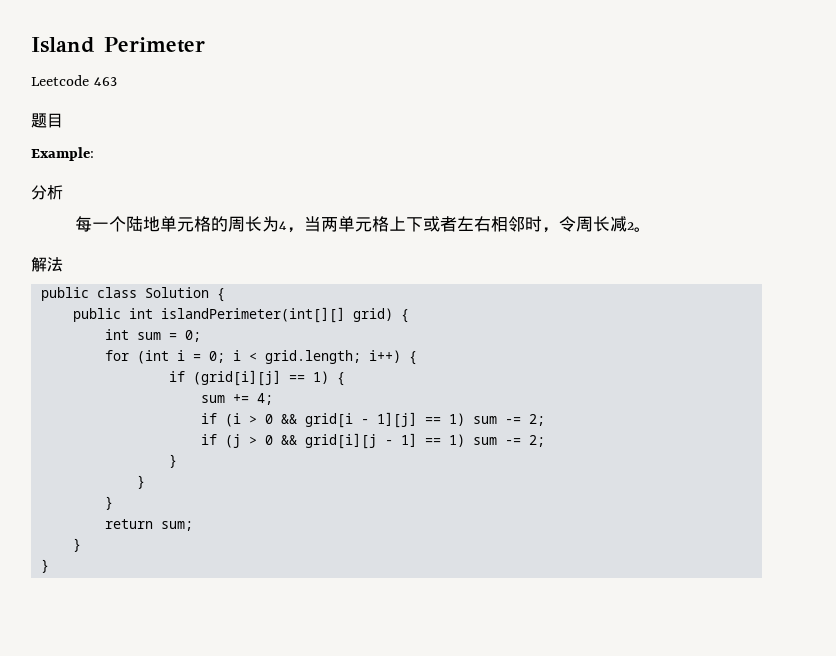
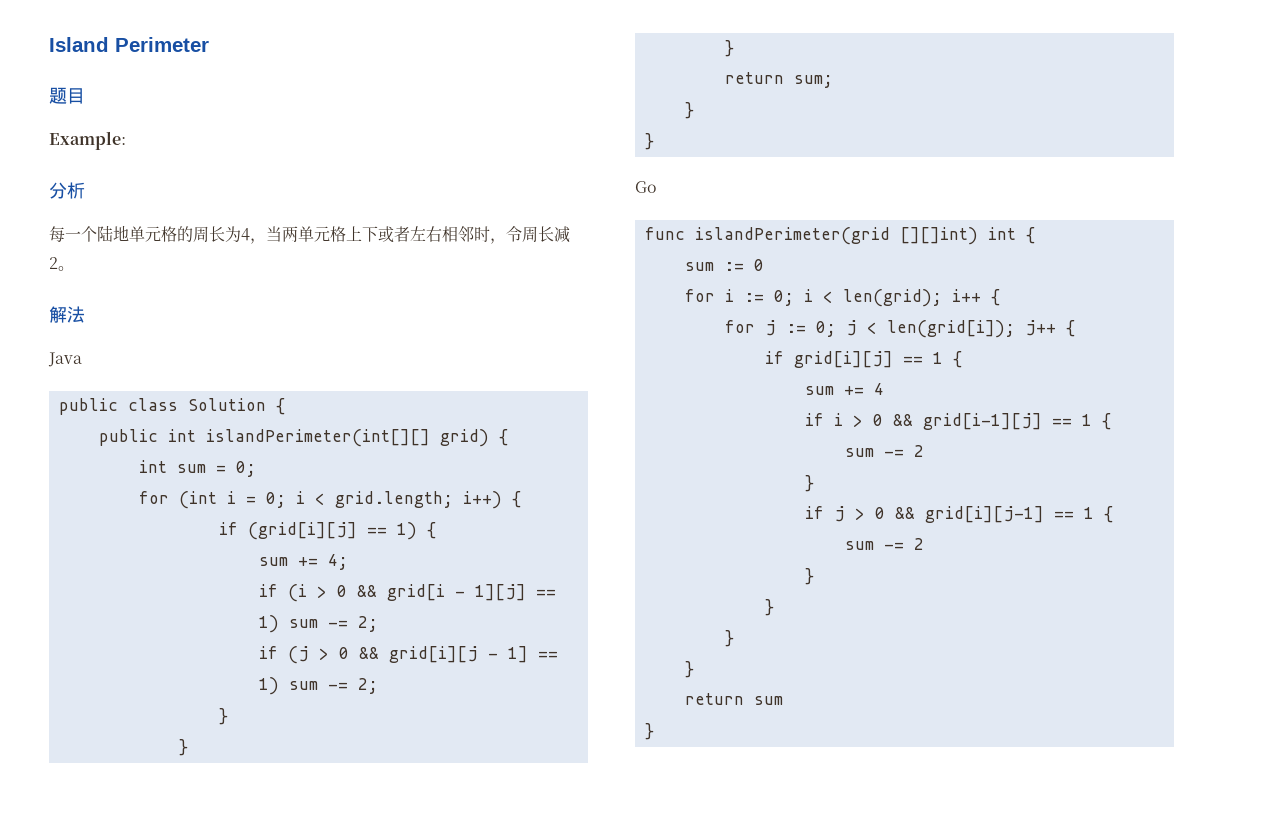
[31,75,117,86] // Leetcode 463 -> (209, 44) none
(63, 264) none -> [48,352,82,367] // Java
(50, 566) none -> [635,181,657,193] [644,227,1035,245] [684,259,764,271] [684,289,1000,307] [724,320,1075,338] [764,351,962,368] [804,383,884,395] [804,413,1111,430] [844,445,924,457] [804,475,814,492] [804,506,1113,523] [844,538,924,550] [804,568,814,585] [764,599,774,616] [724,630,734,647] [684,661,694,678] [684,693,783,705] [644,723,654,740] // Go // func islandPerimeter(grid [][]int) int { // sum := 0 // for i := 0; i < len(grid); i++ { // for j := 0; j < len(grid[i]); j++ { // if grid[i][j] == 1 { // sum += 4 // if i > 0 && grid[i-1][j] == 1 { // sum -= 2 // } // if j > 0 && grid[i][j-1] == 1 { // sum -= 2 // } // } // } // } // return sum // }

